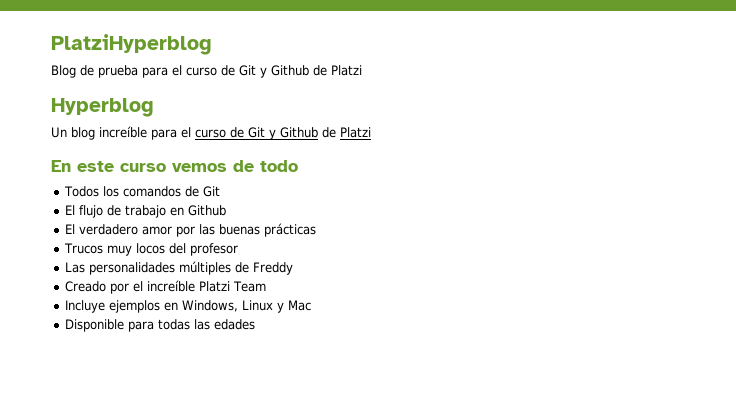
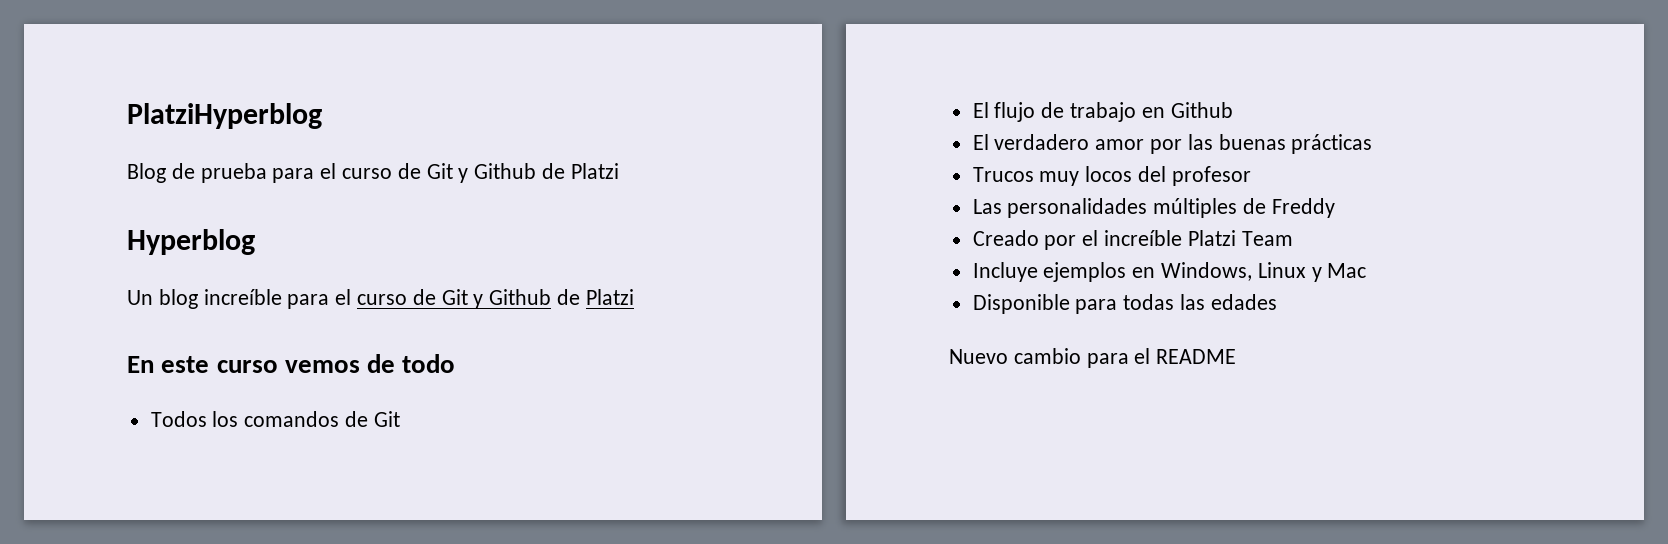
(255, 324) none -> [949,348,1237,368] // Nuevo cambio para el README

